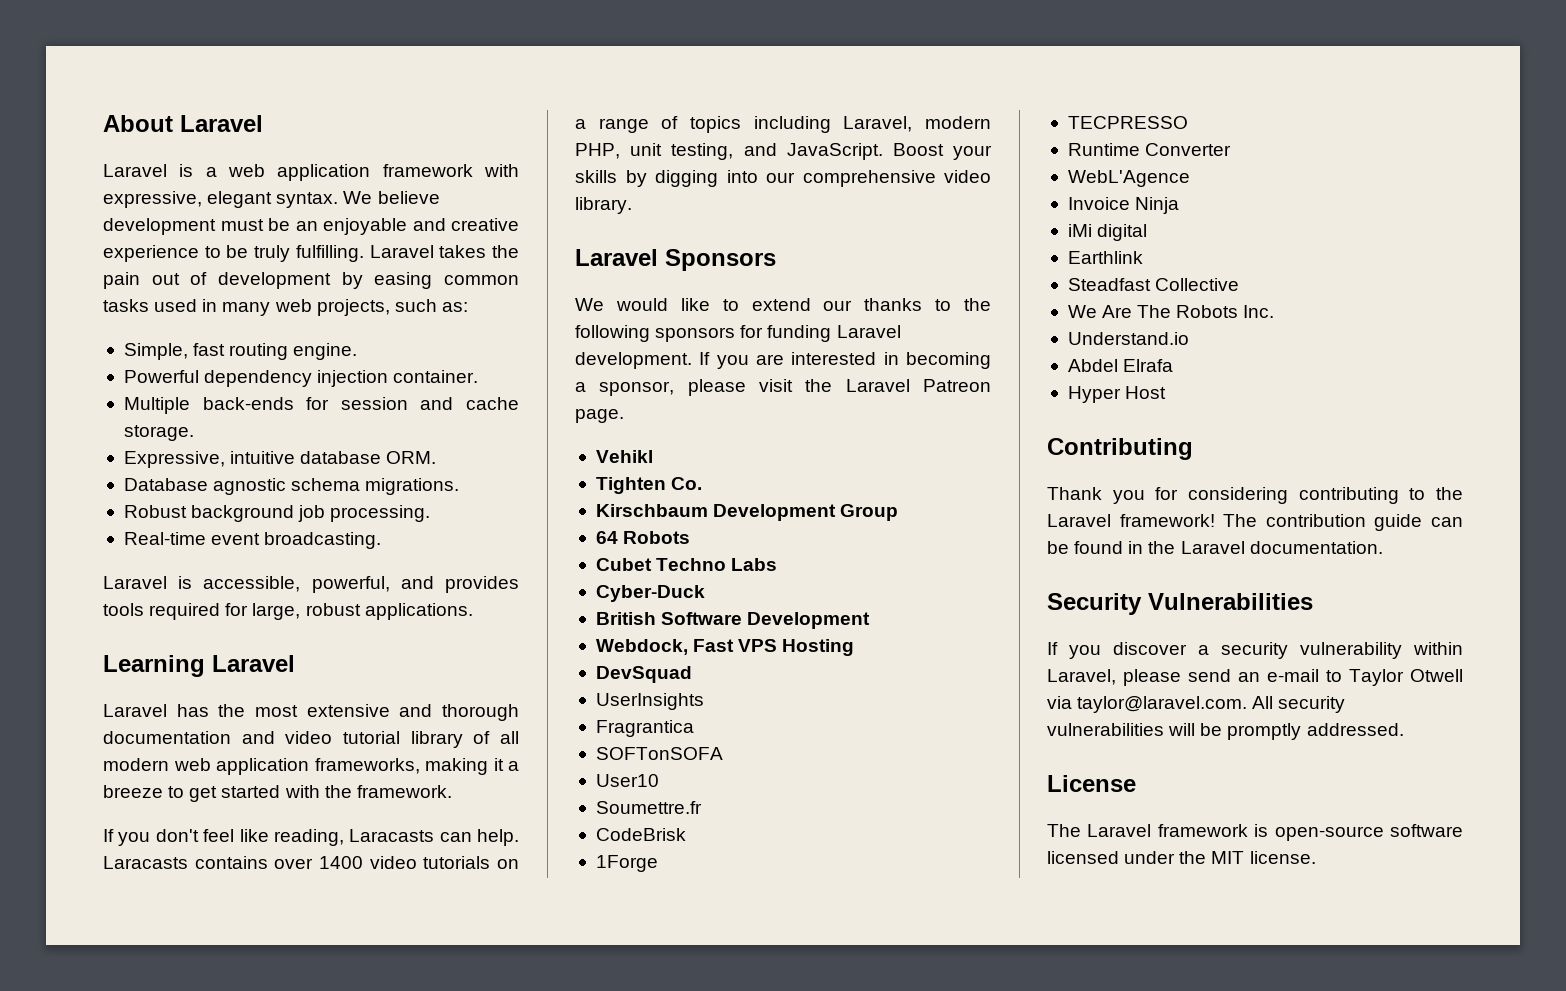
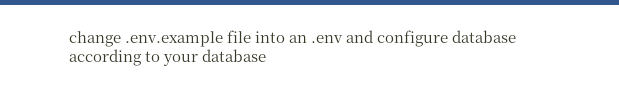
[103,115,263,132] [103,164,519,181] [103,191,440,208] [103,218,519,235] [103,245,519,262] [103,272,519,289] [103,299,468,316] [123,343,358,360] [123,370,479,387] [123,397,519,414] [123,425,194,441] [123,451,437,468] [123,478,460,495] [123,505,431,522] [123,532,382,549] [103,576,519,593] [103,603,473,620] [103,655,295,677] [103,704,519,721] [103,731,519,748] [103,758,519,775] [103,785,452,802] [103,829,519,846] [103,856,520,869] [575,116,991,133] [575,143,992,160] [575,170,991,187] [575,197,632,214] [575,249,776,271] [575,298,991,311] [575,325,901,342] [575,352,991,369] [575,379,991,396] [575,409,624,423] [595,450,653,463] [595,477,703,494] [595,504,899,521] [595,531,691,544] [595,558,778,571] [595,585,705,602] [595,612,871,629] [595,639,855,656] [595,666,692,683] [595,693,704,710] [595,720,694,737] [595,747,723,760] [595,774,659,787] [595,801,702,814] [595,828,686,841] [595,855,658,872] [1067,116,1188,129] [1067,143,1232,156] [1067,170,1190,187] [1067,197,1180,214] [1067,224,1148,241] [1067,251,1143,264] [1067,278,1240,291] [1067,305,1275,318] [1067,332,1189,345] [1067,359,1174,372] [1067,386,1167,403] [1047,438,1193,460] [1047,487,1463,504] [1047,514,1463,531] [1047,541,1383,554] [1047,593,1313,615] [1047,642,1463,659] [1047,669,1463,686] [1047,696,1346,713] [1047,723,1404,740] [1047,775,1136,792] [1047,824,1463,841] [1047,851,1316,864] About Laravel // Laravel is a web application framework with expressive, elegant syntax. We believe development must be an enjoyable and creative experience to be truly fulfilling. Laravel takes the pain out of development by easing common tasks used in many web projects, such as: // Simple, fast routing engine. // Powerful dependency injection container. // Multiple back-ends for session and cache storage. // Expressive, intuitive database ORM. // Database agnostic schema migrations. // Robust background job processing. // Real-time event broadcasting. // Laravel is accessible, powerful, and provides tools required for large, robust applications. // Learning Laravel // Laravel has the most extensive and thorough documentation and video tutorial library of all modern web application frameworks, making it a breeze to get started with the framework. // If you don't feel like reading, Laracasts can help. Laracasts contains over 1400 video tutorials on a range of topics including Laravel, modern PHP, unit testing, and JavaScript. Boost your skills by digging into our comprehensive video library. // Laravel Sponsors // We would like to extend our thanks to the following sponsors for funding Laravel development. If you are interested in becoming a sponsor, please visit the Laravel Patreon page. // Vehikl // Tighten Co. // Kirschbaum Development Group // 64 Robots // Cubet Techno Labs // Cyber-Duck // British Software Development // Webdock, Fast VPS Hosting // DevSquad // UserInsights // Fragrantica // SOFTonSOFA // User10 // Soumettre.fr // CodeBrisk // 1Forge // TECPRESSO // Runtime Converter // WebL'Agence // Invoice Ninja // iMi digital // Earthlink // Steadfast Collective // We Are The Robots Inc. // Understand.io // Abdel Elrafa // Hyper Host // Contributing // Thank you for considering contributing to the Laravel framework! The contribution guide can be found in the Laravel documentation. // Security Vulnerabilities // If you discover a security vulnerability within Laravel, please send an e-mail to Taylor Otwell via taylor@laravel.com. All security vulnerabilities will be promptly addressed. // License // The Laravel framework is open-source software licensed under the MIT license. -> [69,30,517,47] [69,49,267,66] change .env.example file into an .env and configure database according to your database

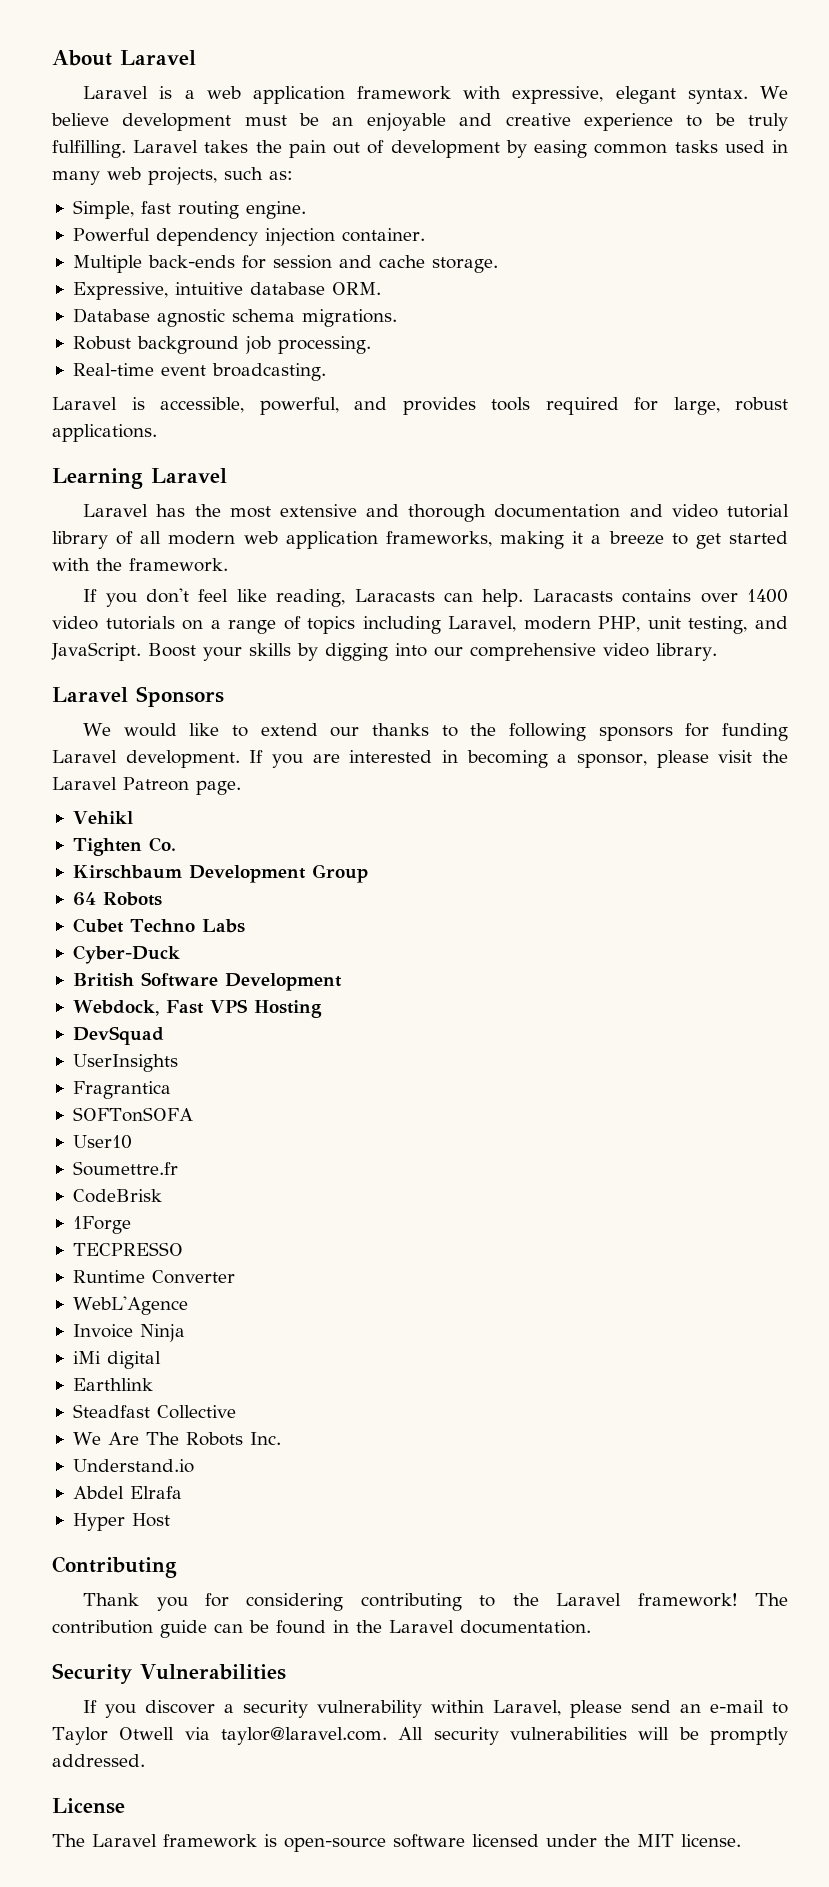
[69,30,517,47] [69,49,267,66] change .env.example file into an .env and configure database according to your database -> [52,50,196,66] [83,86,789,104] [51,113,789,131] [52,140,789,158] [52,167,293,185] [72,200,306,219] [72,228,425,246] [72,255,498,273] [72,282,381,300] [72,308,397,327] [72,336,371,354] [72,363,326,381] [52,397,788,415] [52,424,157,442] [52,468,227,489] [83,504,790,522] [52,531,789,549] [52,558,228,572] [83,588,789,607] [52,616,788,634] [51,642,717,661] [52,686,224,707] [83,723,788,741] [52,750,788,768] [52,777,241,795] [72,811,133,824] [72,837,176,856] [72,864,368,883] [72,892,162,906] [72,918,245,933] [72,945,180,964] [72,972,342,991] [72,999,322,1018] [72,1026,164,1045] [72,1054,178,1072] [72,1081,171,1099] [72,1107,193,1122] [72,1135,132,1149] [72,1161,178,1176] [72,1189,162,1203] [72,1216,131,1234] [72,1242,183,1256] [72,1270,235,1284] [72,1296,188,1315] [72,1324,185,1342] [72,1351,161,1369] [72,1378,153,1391] [72,1404,236,1419] [72,1432,281,1446] [72,1459,194,1473] [72,1486,182,1499] [72,1513,170,1531] [52,1556,177,1578] [83,1593,788,1611] [52,1620,591,1638] [52,1663,286,1684] [83,1700,788,1718] [52,1727,789,1745] [52,1754,145,1767] [52,1798,125,1814] [52,1834,741,1852] About Laravel // Laravel is a web application framework with expressive, elegant syntax. We believe development must be an enjoyable and creative experience to be truly fulfilling. Laravel takes the pain out of development by easing common tasks used in many web projects, such as: // Simple, fast routing engine. // Powerful dependency injection container. // Multiple back-ends for session and cache storage. // Expressive, intuitive database ORM. // Database agnostic schema migrations. // Robust background job processing. // Real-time event broadcasting. // Laravel is accessible, powerful, and provides tools required for large, robust applications. // Learning Laravel // Laravel has the most extensive and thorough documentation and video tutorial library of all modern web application frameworks, making it a breeze to get started with the framework. // If you don't feel like reading, Laracasts can help. Laracasts contains over 1400 video tutorials on a range of topics including Laravel, modern PHP, unit testing, and JavaScript. Boost your skills by digging into our comprehensive video library. // Laravel Sponsors // We would like to extend our thanks to the following sponsors for funding Laravel development. If you are interested in becoming a sponsor, please visit the Laravel Patreon page. // Vehikl // Tighten Co. // Kirschbaum Development Group // 64 Robots // Cubet Techno Labs // Cyber-Duck // British Software Development // Webdock, Fast VPS Hosting // DevSquad // UserInsights // Fragrantica // SOFTonSOFA // User10 // Soumettre.fr // CodeBrisk // 1Forge // TECPRESSO // Runtime Converter // WebL'Agence // Invoice Ninja // iMi digital // Earthlink // Steadfast Collective // We Are The Robots Inc. // Understand.io // Abdel Elrafa // Hyper Host // Contributing // Thank you for considering contributing to the Laravel framework! The contribution guide can be found in the Laravel documentation. // Security Vulnerabilities // If you discover a security vulnerability within Laravel, please send an e-mail to Taylor Otwell via taylor@laravel.com. All security vulnerabilities will be promptly addressed. // License // The Laravel framework is open-source software licensed under the MIT license.

